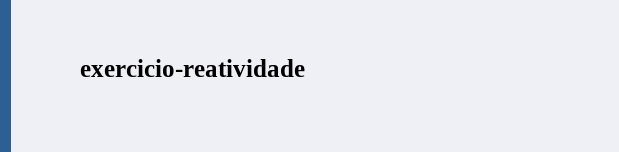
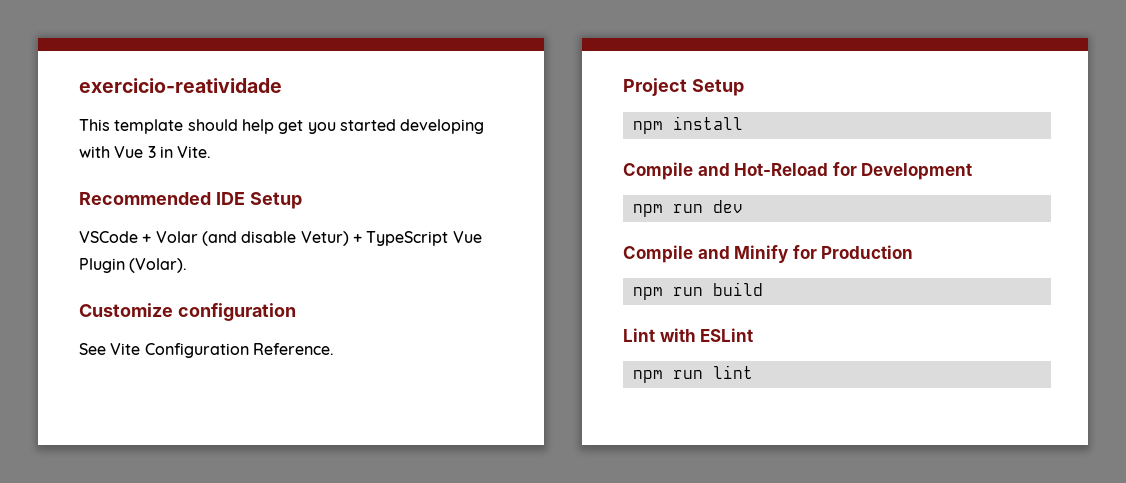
(305, 68) none -> [79,119,485,134] [79,146,212,158] [79,192,302,209] [79,231,482,246] [79,258,188,273] [79,303,296,321] [79,343,334,358] [623,78,744,96] [632,116,743,134] [623,162,973,180] [632,200,743,217] [623,245,914,263] [632,282,763,300] [623,328,754,342] [632,365,753,383] // This template should help get you started developing with Vue 3 in Vite. // Recommended IDE Setup // VSCode + Volar (and disable Vetur) + TypeScript Vue Plugin (Volar). // Customize configuration // See Vite Configuration Reference. // Project Setup // npm install // Compile and Hot-Reload for Development // npm run dev // Compile and Minify for Production // npm run build // Lint with ESLint // npm run lint

